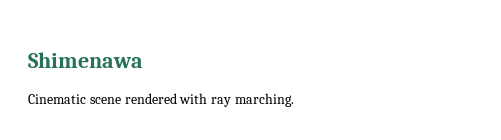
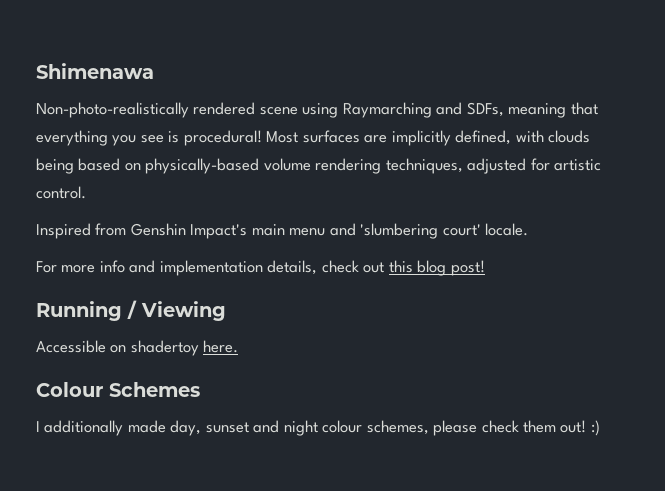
[28,93,294,107] Cinematic scene rendered with ray marching. -> [36,102,598,118] [36,130,591,146] [36,158,602,174] [36,186,86,199] [36,223,529,239] [36,260,485,276] [36,300,226,321] [36,340,239,356] [36,382,200,397] [36,420,600,436] Non-photo-realistically rendered scene using Raymarching and SDFs, meaning that everything you see is procedural! Most surfaces are implicitly defined, with clouds being based on physically-based volume rendering techniques, adjusted for artistic control. // Inspired from Genshin Impact's main menu and 'slumbering court' locale. // For more info and implementation details, check out this blog post! // Running / Viewing // Accessible on shadertoy here. // Colour Schemes // I additionally made day, sunset and night colour schemes, please check them out! :)

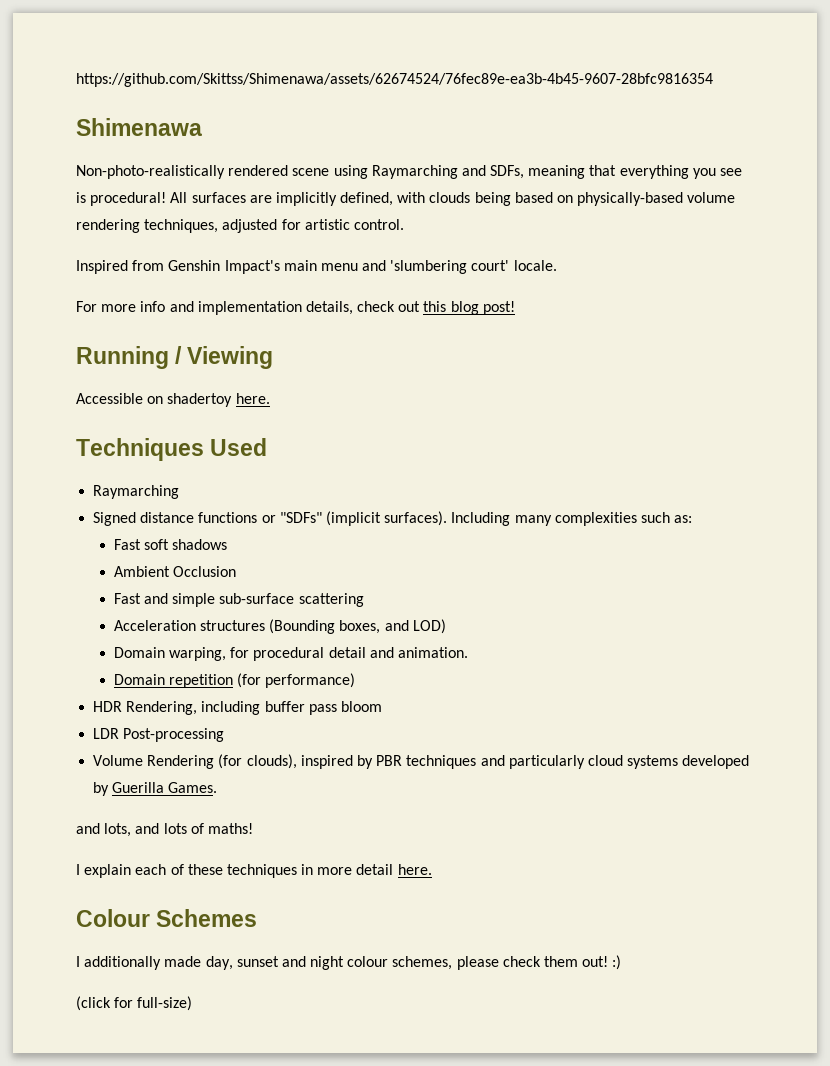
(36, 71) none -> [76,73,713,87] https://github.com/Skittss/Shimenawa/assets/62674524/76fec89e-ea3b-4b45-9607-28bfc9816354 //
[266,131,299,143] Most -> [170,192,188,203] All
(239, 346) none -> [76,438,268,461] [93,485,180,499] [93,511,693,526] [113,539,228,550] [113,566,237,577] [113,593,364,607] [113,619,446,634] [113,647,469,661] [113,673,356,688] [93,701,382,715] [93,728,225,742] [93,754,750,769] [93,782,218,796] [76,823,253,837] [76,864,432,878] // Techniques Used // Raymarching // Signed distance functions or "SDFs" (implicit surfaces). Including many complexities such as: // Fast soft shadows // Ambient Occlusion // Fast and simple sub-surface scattering // Acceleration structures (Bounding boxes, and LOD) // Domain warping, for procedural detail and animation. // Domain repetition (for performance) // HDR Rendering, including buffer pass bloom // LDR Post-processing // Volume Rendering (for clouds), inspired by PBR techniques and particularly cloud systems developed by Guerilla Games. // and lots, and lots of maths! // I explain each of these techniques in more detail here.
(600, 428) none -> [76,996,193,1011] // (click for full-size)

